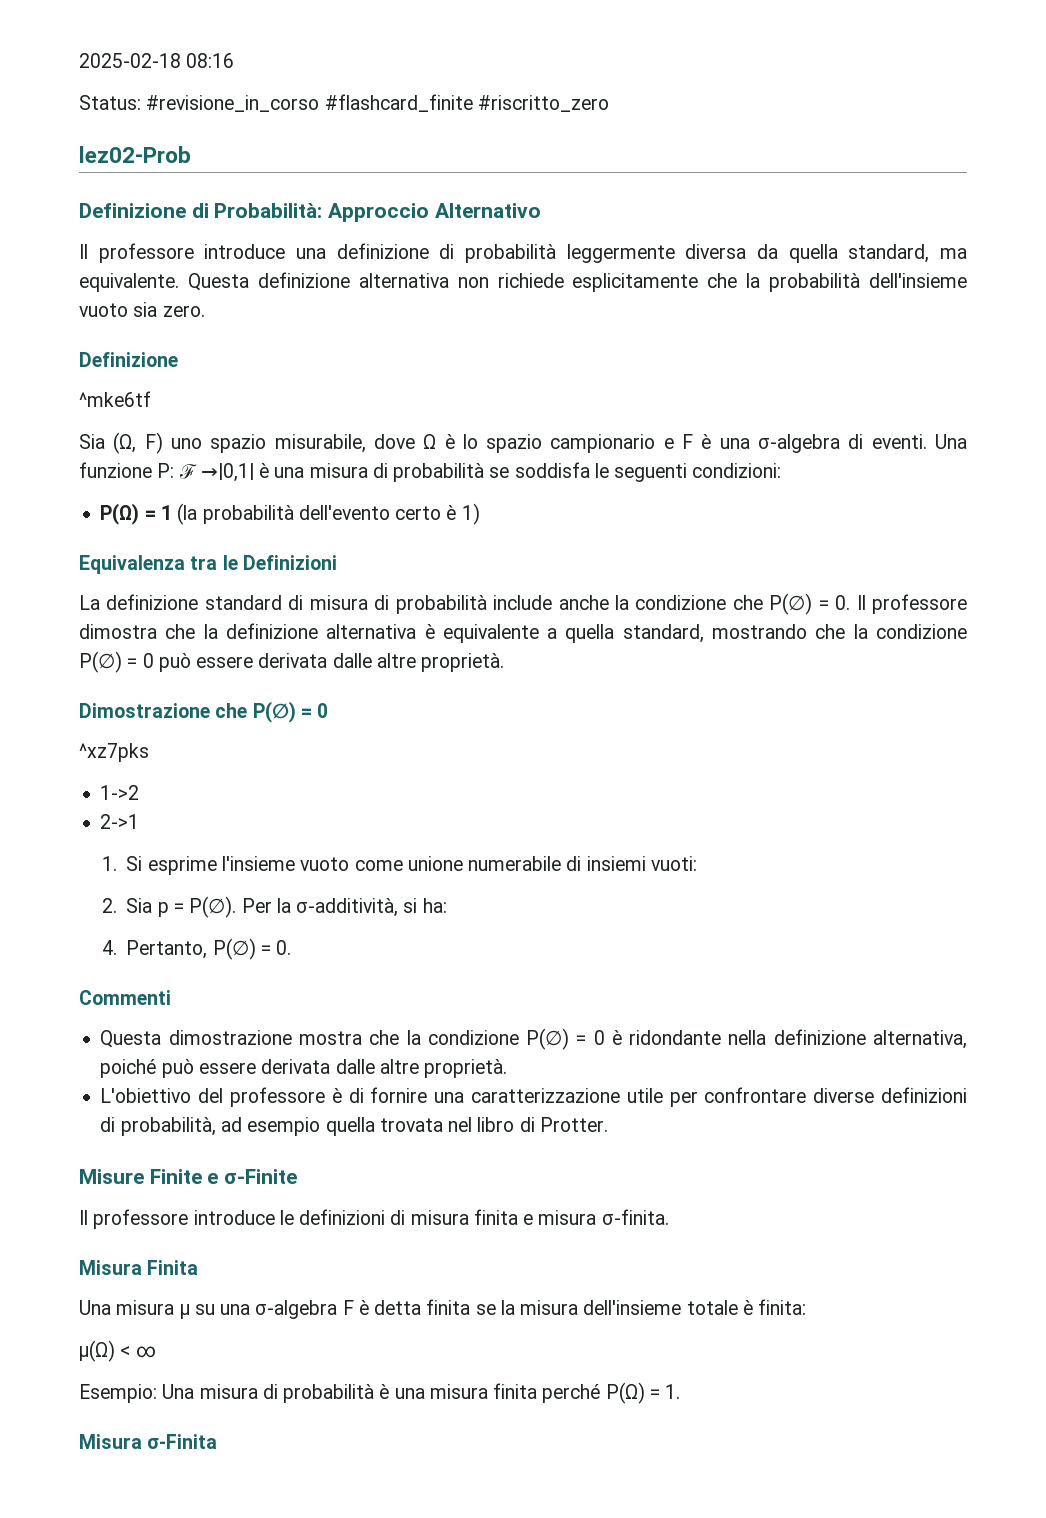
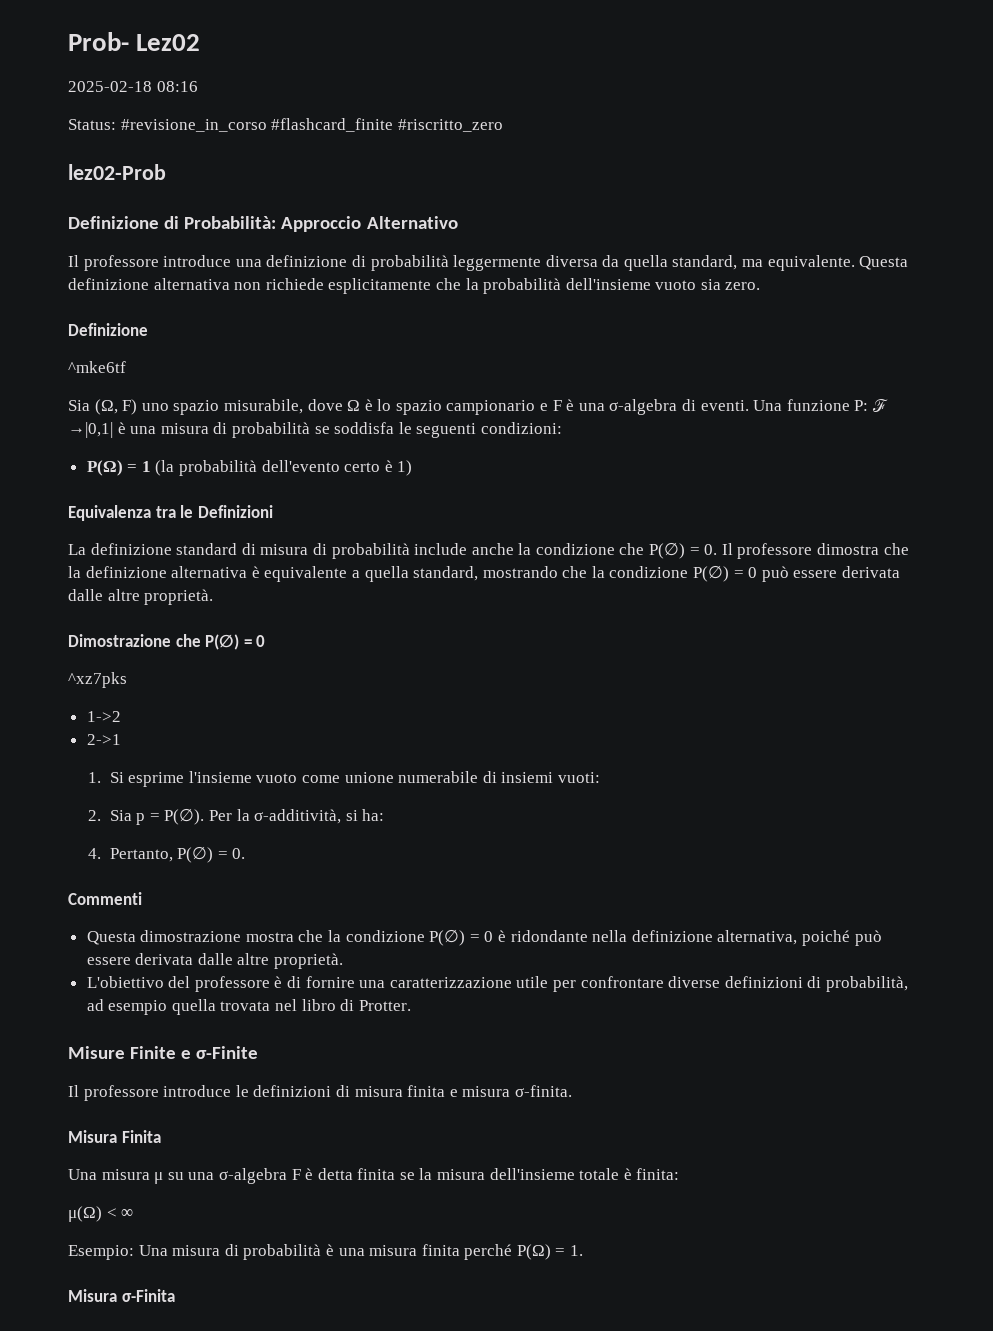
(79, 60) none -> [68,32,201,51] Prob- Lez02 //

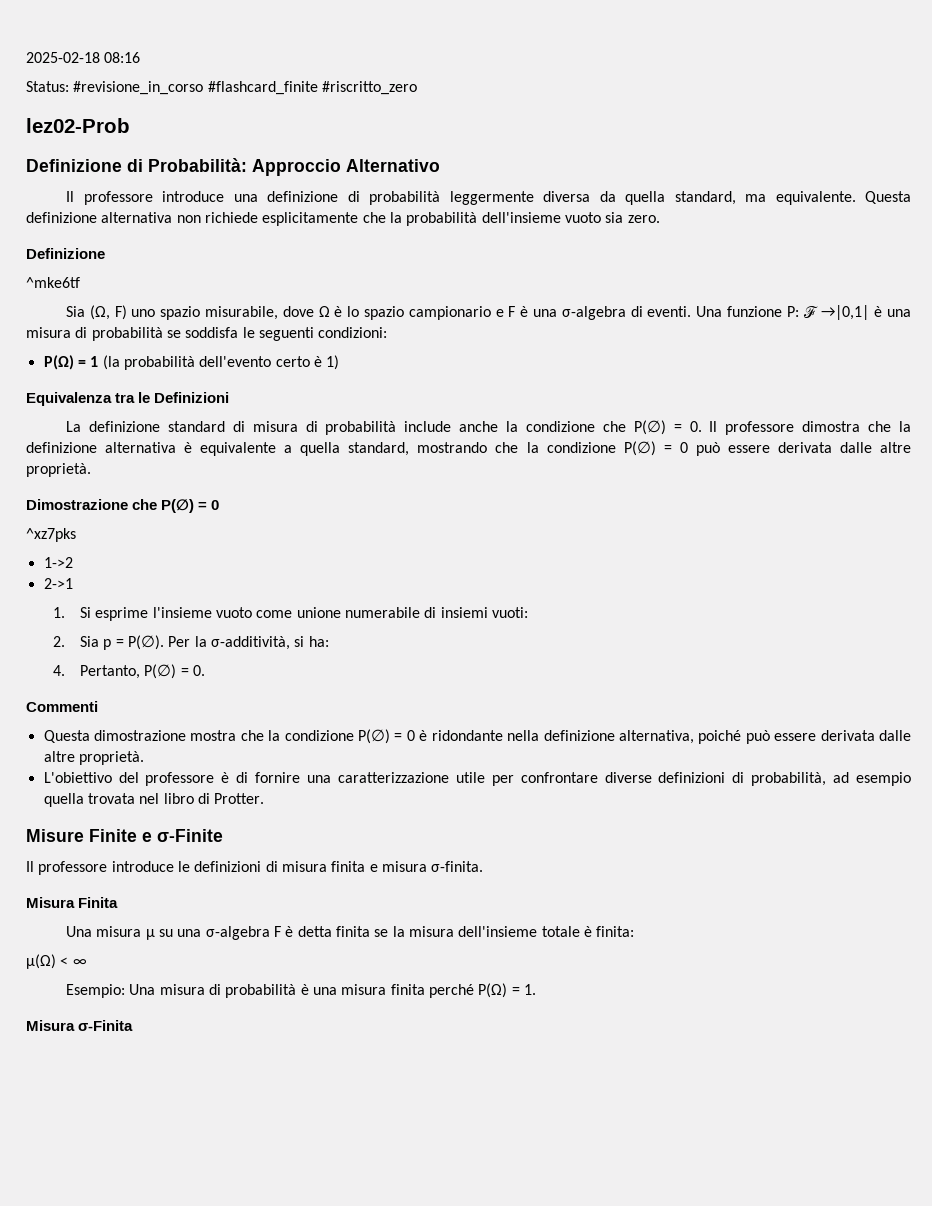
[68,32,201,51] Prob- Lez02 // -> (26, 57) none

